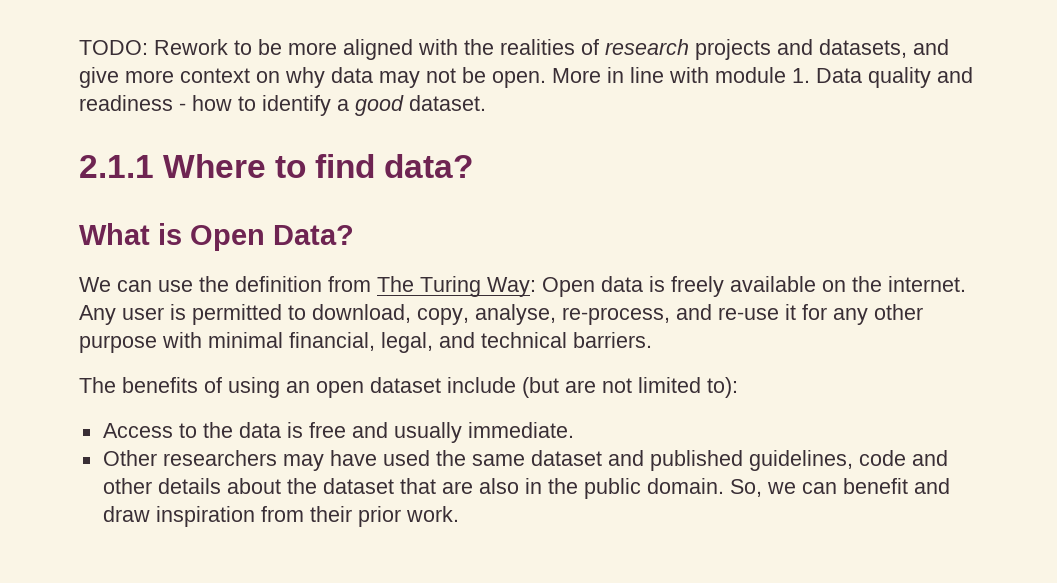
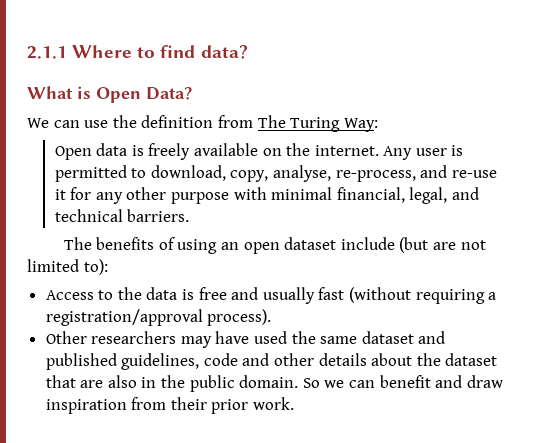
[79,39,949,60] [79,67,973,88] [79,95,486,116] TODO: Rework to be more aligned with the realities of research projects and datasets, and give more context on why data may not be open. More in line with module 1. Data quality and readiness - how to identify a good dataset. // -> (27, 52) none
(536, 287) none -> (378, 125) //
[467,422,574,438] immediate. -> [318,287,497,304] [45,309,272,326] fast (without requiring a registration/approval process).
[729,479,762,497] So, -> [302,378,320,388] So

